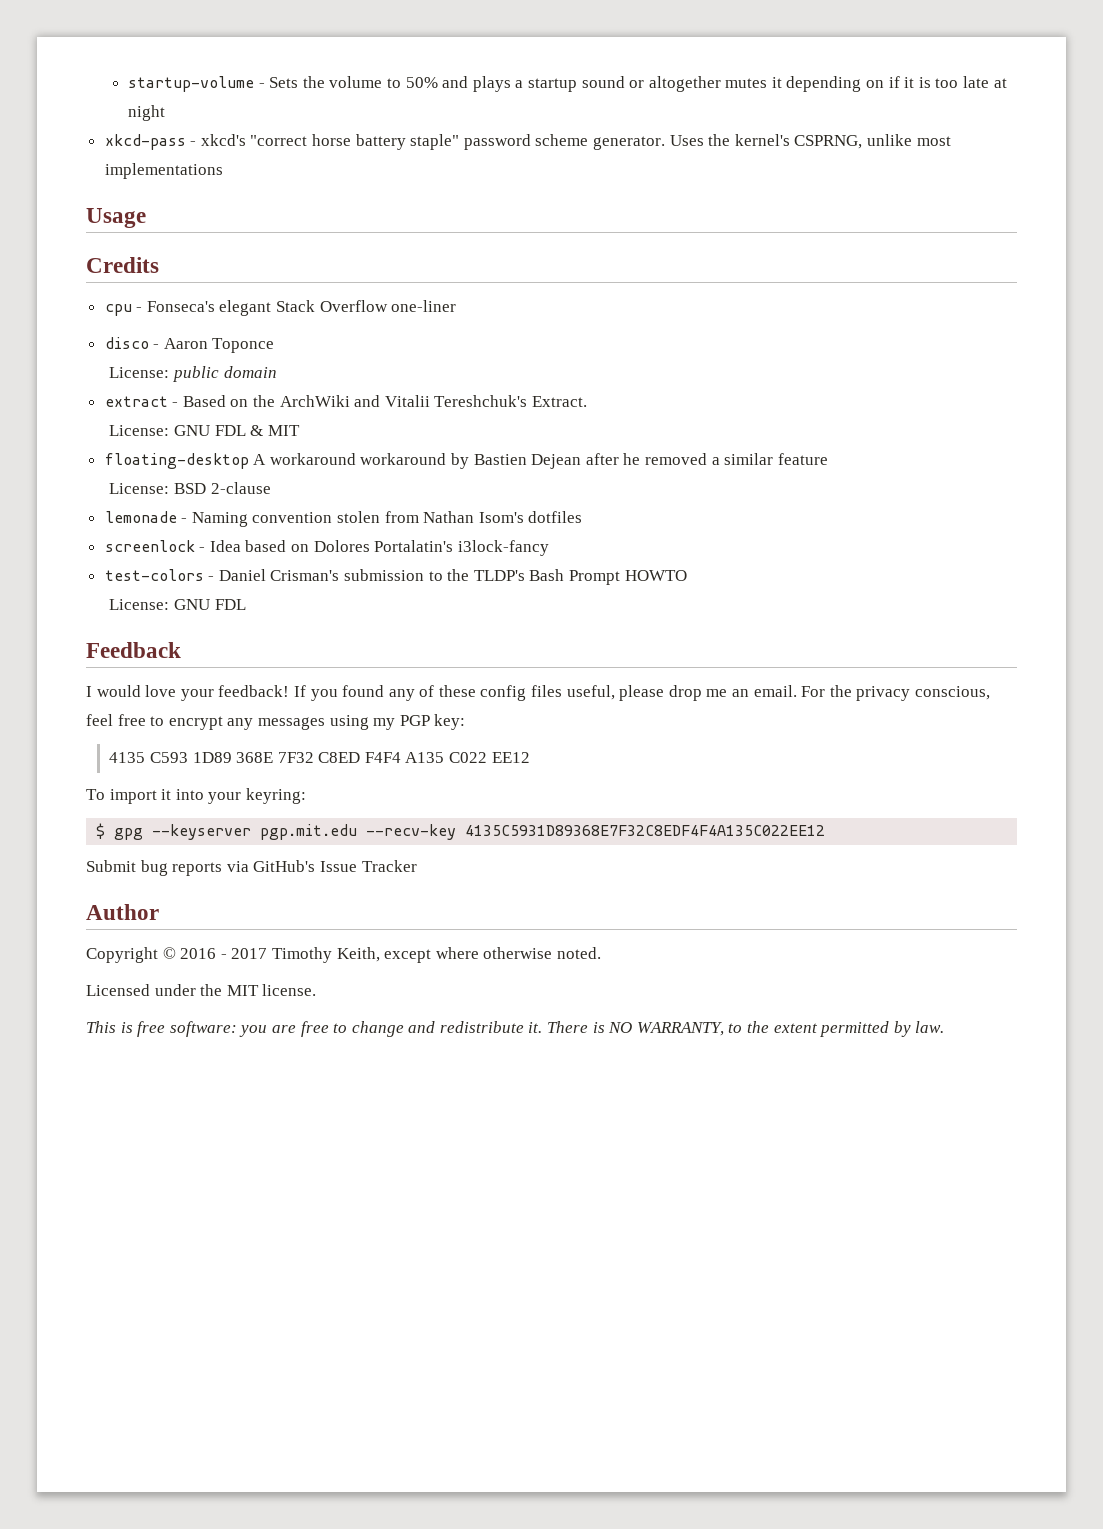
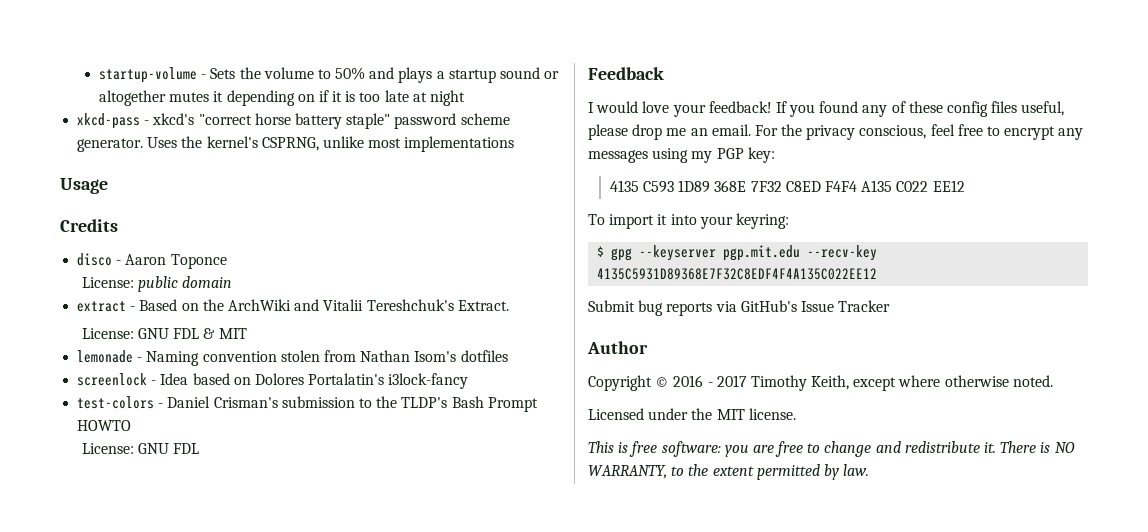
[104,300,457,316] // cpu - Fonseca's elegant Stack Overflow one-liner -> (118, 225) none
[104,453,828,469] [109,482,271,494] // floating-desktop A workaround workaround by Bastien Dejean after he removed a similar feature // License: BSD 2-clause -> (247, 333) none

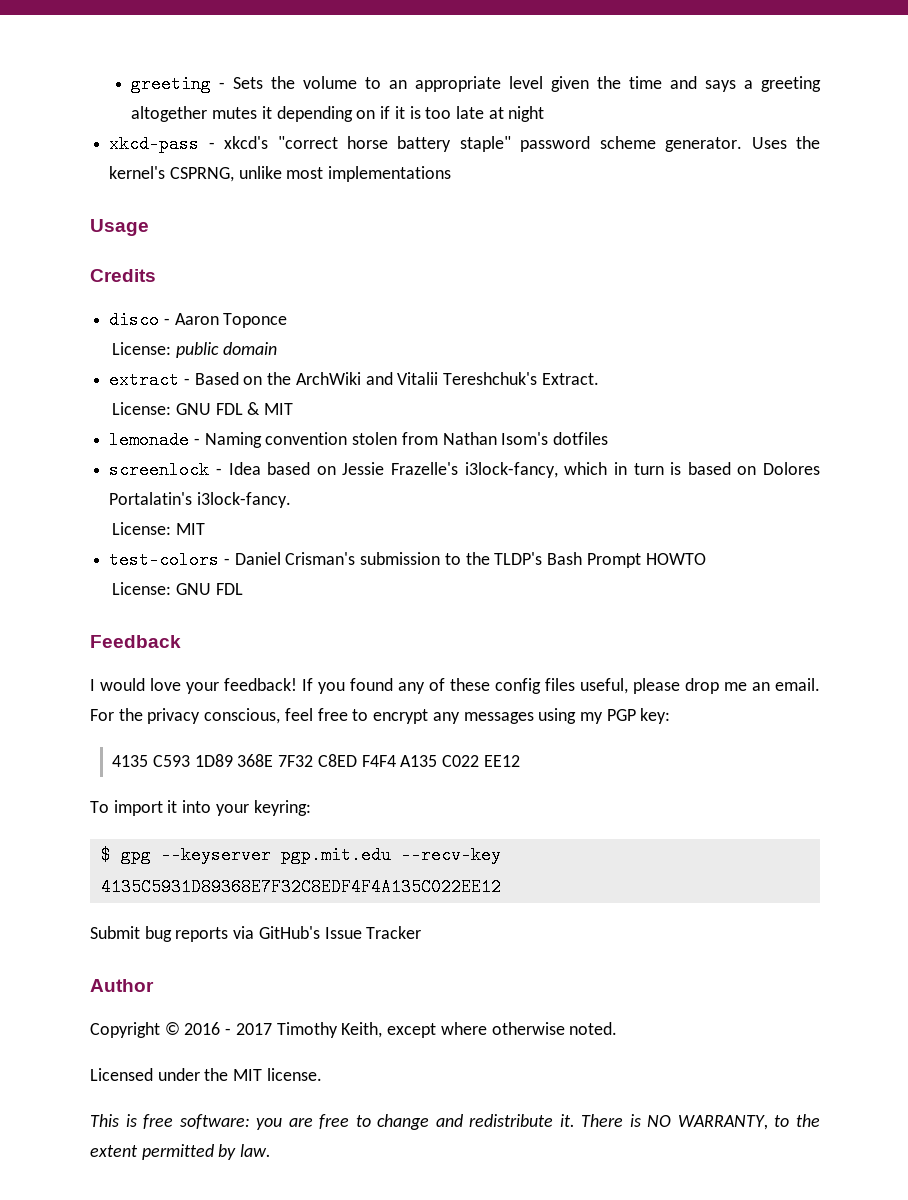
[98,67,197,83] startup-volume -> [131,75,212,93] greeting
[335,67,560,83] 50% and plays a startup sound or -> [389,76,821,92] an appropriate level given the time and says a greeting
[254,373,469,389] Dolores Portalatin's i3lock-fancy -> [342,462,820,478] [109,492,291,508] [112,522,205,535] Jessie Frazelle's i3lock-fancy, which in turn is based on Dolores Portalatin's i3lock-fancy. // License: MIT

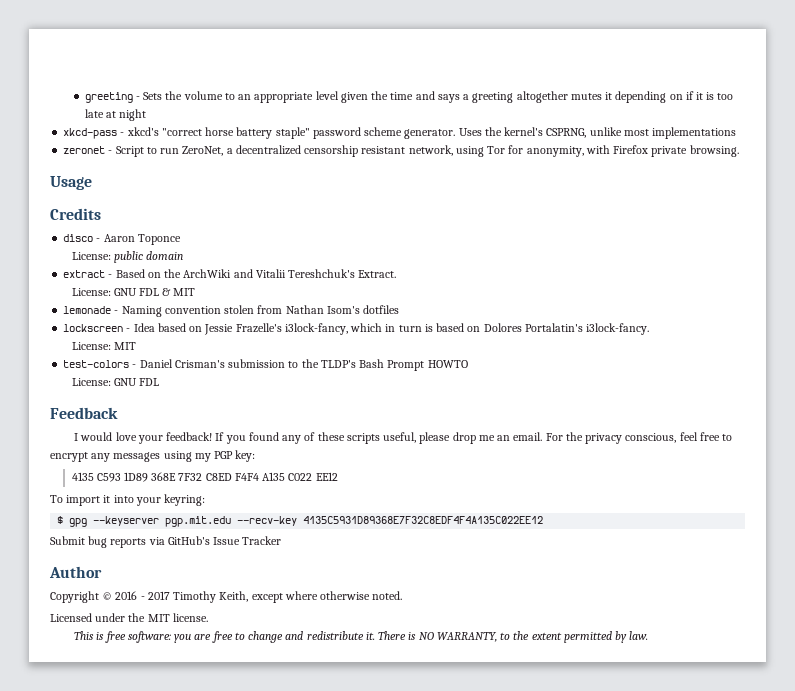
(452, 174) none -> [63,145,739,157] // zeronet - Script to run ZeroNet, a decentralized censorship resistant network, using Tor for anonymity, with Firefox private browsing.
[109,461,210,479] screenlock -> [63,324,124,332] lockscreen
[495,678,575,694] config files -> [346,433,380,444] scripts

